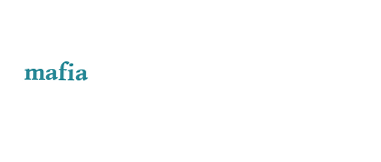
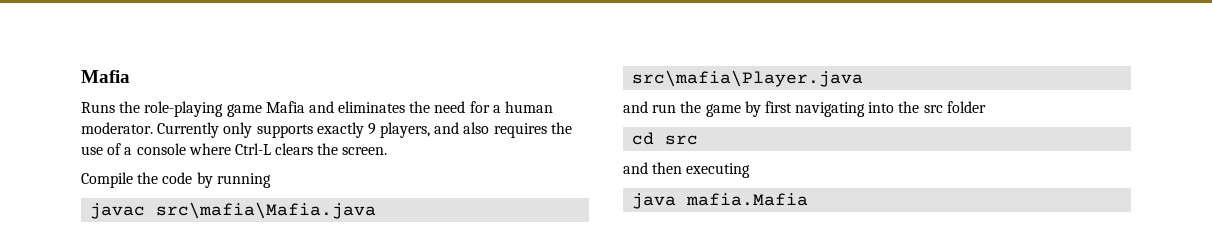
[24,60,89,81] mafia -> [81,70,130,83] [81,101,554,117] [81,122,572,138] [81,143,388,155] [81,172,271,188] [90,202,377,219] [632,70,864,87] [623,101,986,117] [632,132,699,145] [623,162,751,178] [632,193,809,209] Mafia // Runs the role-playing game Mafia and eliminates the need for a human moderator. Currently only supports exactly 9 players, and also requires the use of a console where Ctrl-L clears the screen. // Compile the code by running // javac src\mafia\Mafia.java src\mafia\Player.java // and run the game by first navigating into the src folder // cd src // and then executing // java mafia.Mafia

